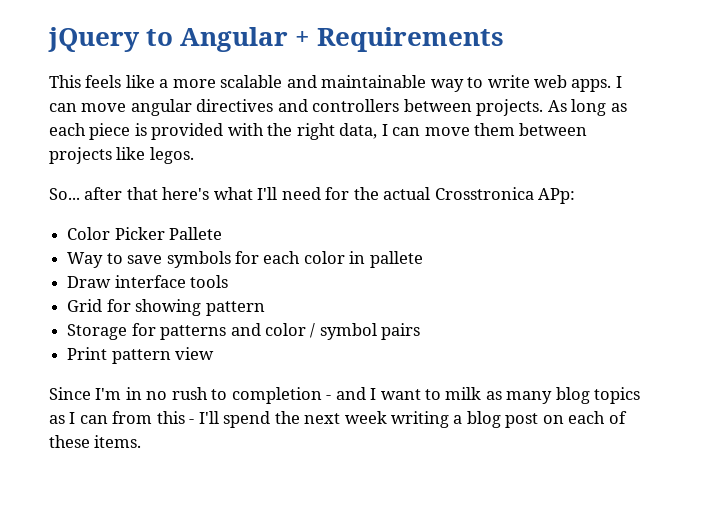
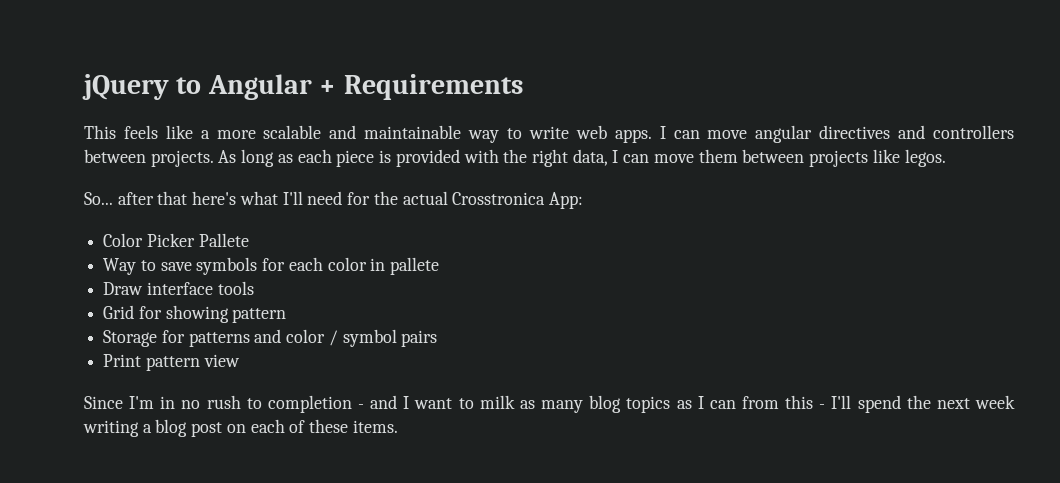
[538,188,576,204] APp: -> [548,192,583,209] App:

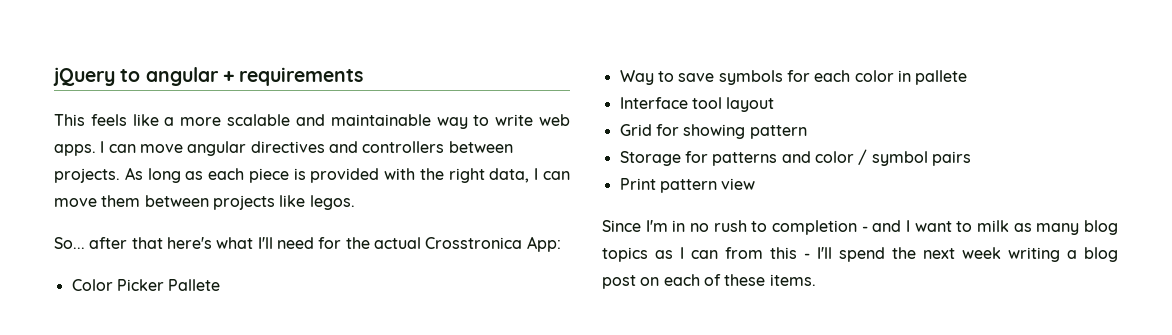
[207,74,523,100] Angular + Requirements -> [145,67,364,86] angular + requirements
[103,281,254,295] Draw interface tools -> [619,97,775,112] Interface tool layout

